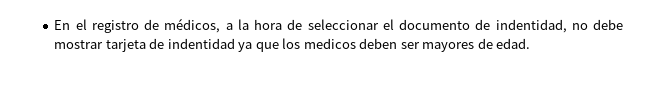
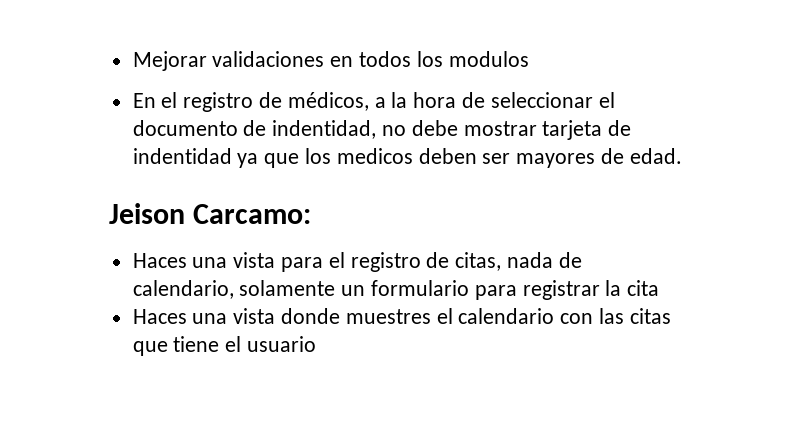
(54, 25) none -> [132,51,529,71] Mejorar validaciones en todos los modulos //
(531, 43) none -> [109,203,312,224] [132,252,582,272] [132,280,660,300] [132,308,671,324] [132,336,317,356] // Jeison Carcamo: // Haces una vista para el registro de citas, nada de calendario, solamente un formulario para registrar la cita // Haces una vista donde muestres el calendario con las citas que tiene el usuario

